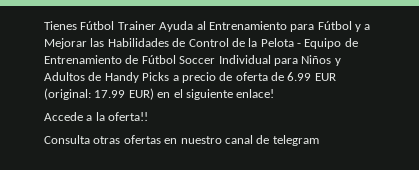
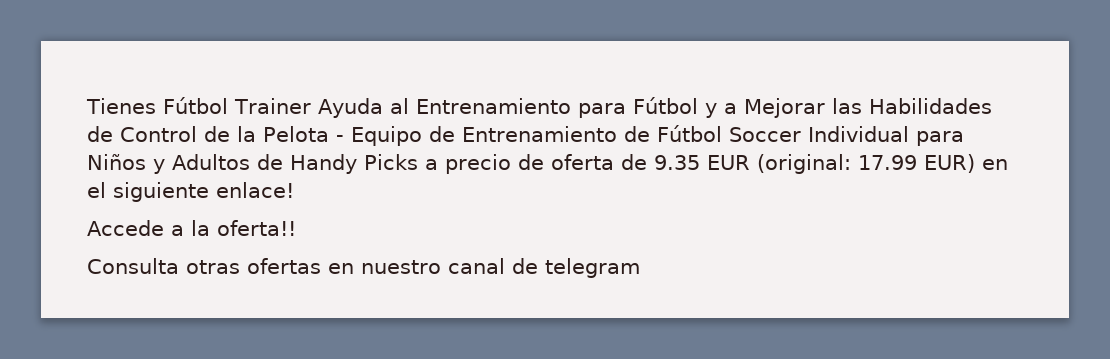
[287,72,312,81] 6.99 -> [654,155,700,170] 9.35

